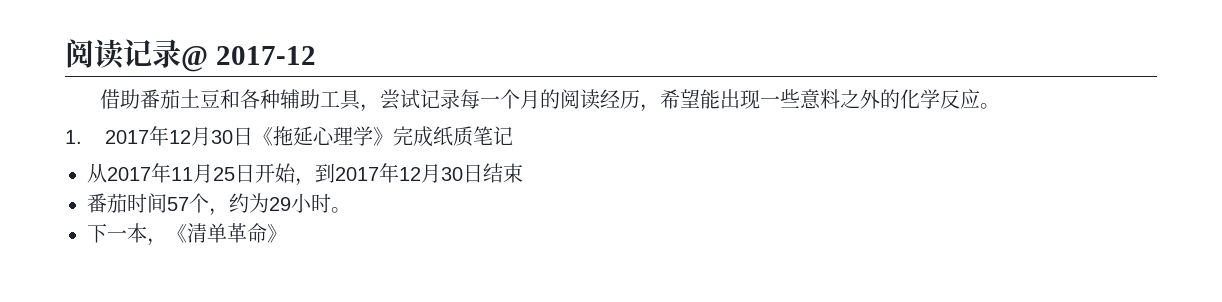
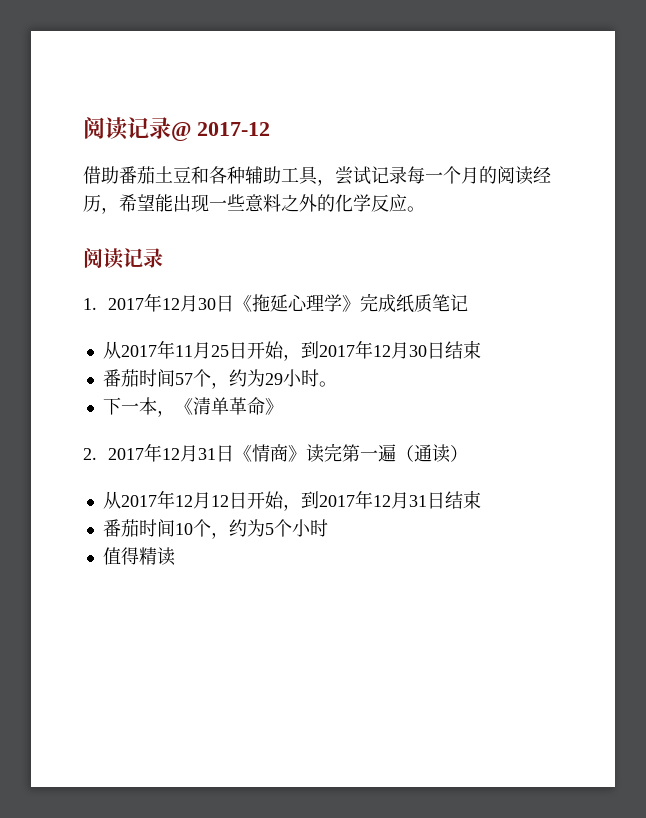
(1001, 106) none -> [83,248,163,269] // 阅读记录
(287, 233) none -> [83,443,469,463] [102,490,481,511] [102,519,328,539] [102,547,175,566] // 2. 2017年12月31日《情商》读完第一遍（通读） // 从2017年12月12日开始，到2017年12月31日结束 // 番茄时间10个，约为5个小时 // 值得精读

